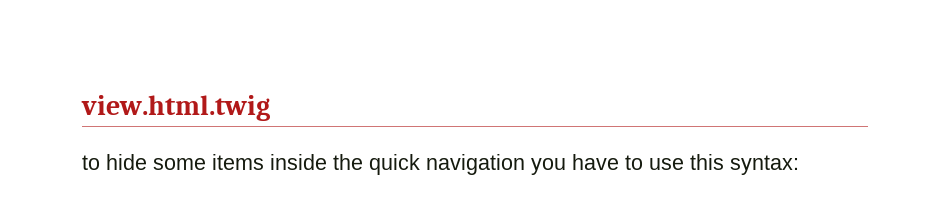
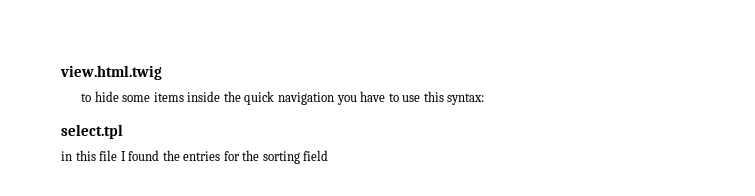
(799, 165) none -> [61,124,123,139] [61,150,329,164] // select.tpl // in this file I found the entries for the sorting field

